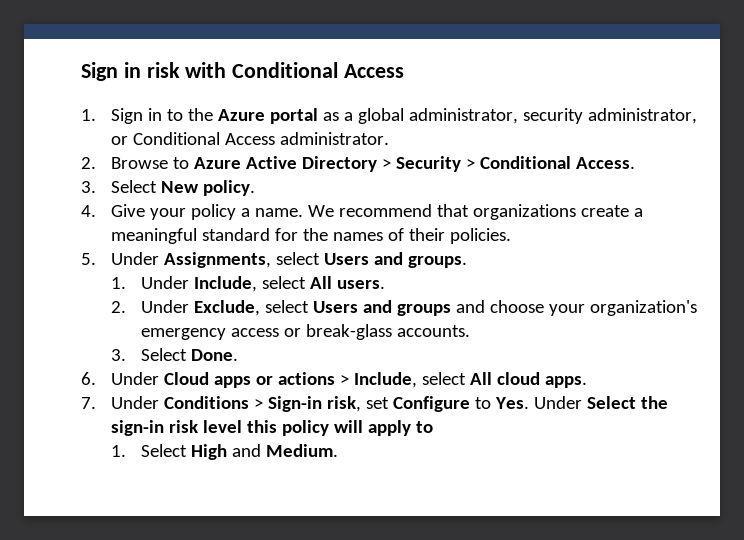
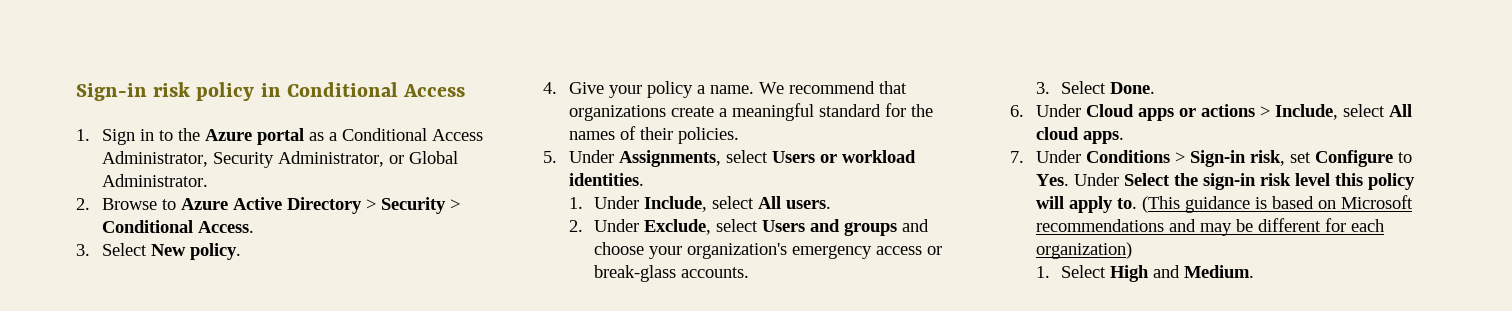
[81,62,227,81] Sign in risk with -> [76,82,281,101] Sign-in risk policy in
[357,108,697,124] [110,132,389,145] global administrator, security administrator, or Conditional Access administrator. -> [341,128,483,141] [101,151,458,168] [101,174,208,187] Conditional Access Administrator, Security Administrator, or Global Administrator.
[373,252,467,268] and groups. -> [819,150,916,163] [568,173,644,186] or workload identities.
[415,421,433,433] to -> [1116,195,1413,213] [1035,218,1384,236] [1035,242,1132,259] to. (This guidance is based on Microsoft recommendations and may be different for each organization)

